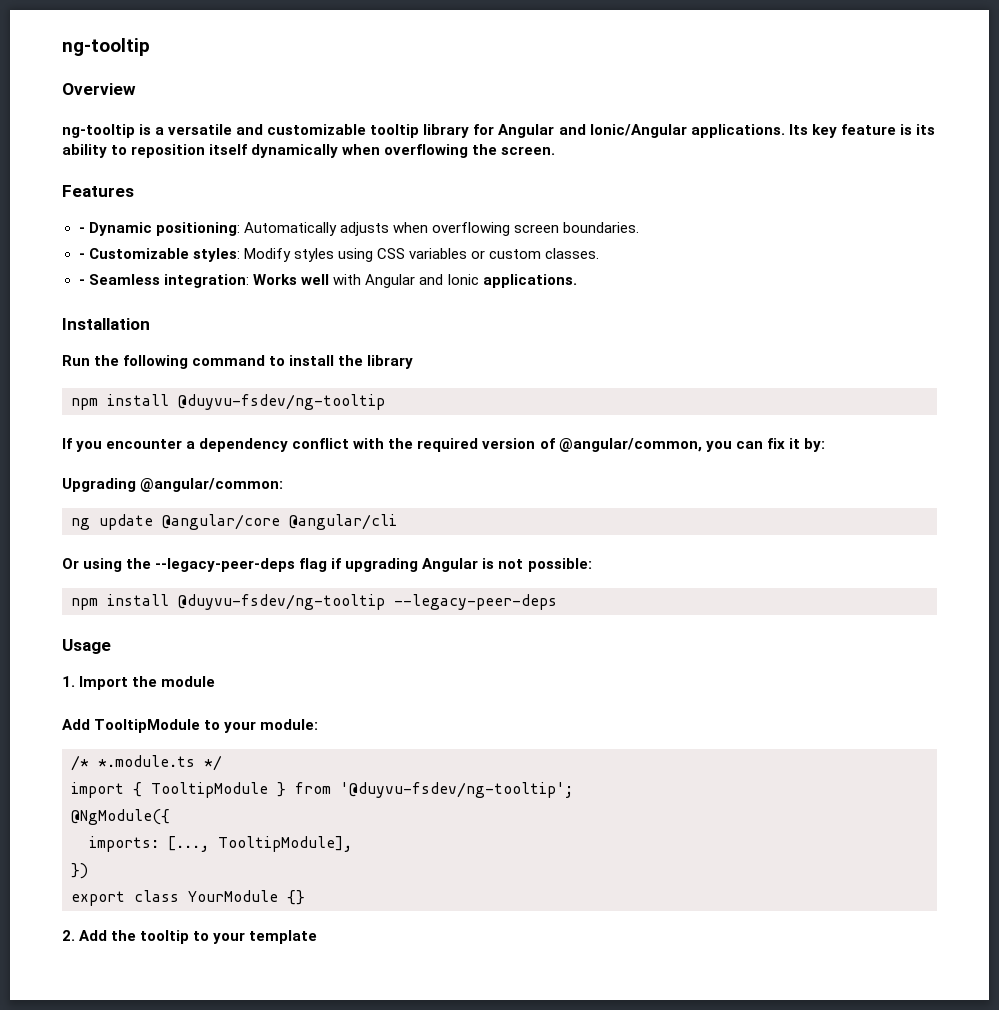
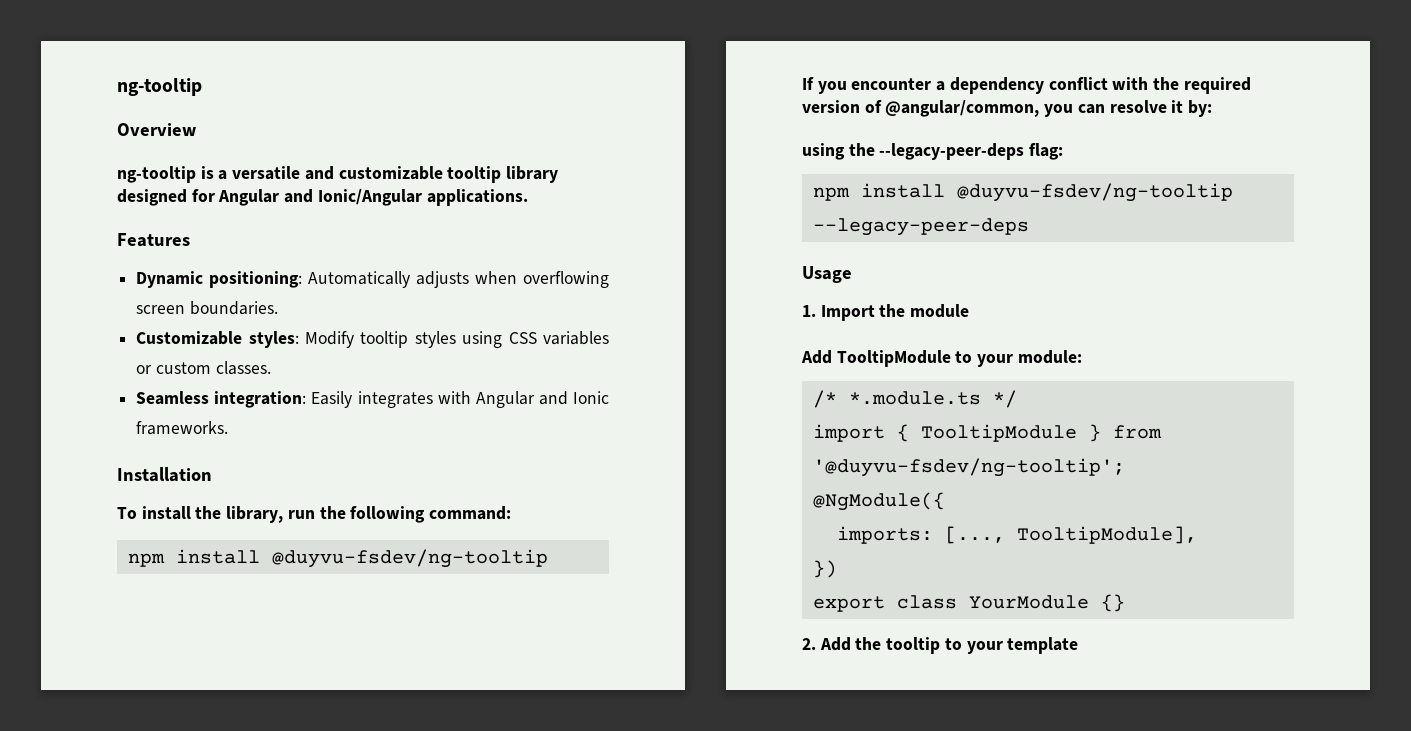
(470, 131) none -> [117,189,187,206] designed
[788,124,935,138] [62,144,556,158] Its key feature is its ability to reposition itself dynamically when overflowing the screen. -> (528, 197) none
[78,227,85,233] - -> (190, 240) none
[78,253,85,259] - -> (278, 308) none
(291, 255) none -> [360,331,409,348] tooltip
[78,279,85,285] - -> (271, 368) none
[252,274,329,285] Works well -> [311,391,433,408] Easily integrates
[482,274,577,288] applications. -> [136,421,229,435] frameworks.
[62,355,414,369] Run the following command to install the library -> [117,506,512,523] To install the library, run the following command:
[766,438,785,449] fix -> [1109,100,1167,113] resolve
[62,478,284,492] [71,514,397,530] [62,558,592,572] Upgrading @angular/common: // ng update @angular/core @angular/cli // Or using the --legacy-peer-deps flag if upgrading Angular is not possible: -> [802,143,1064,160] using the --legacy-peer-deps flag:

